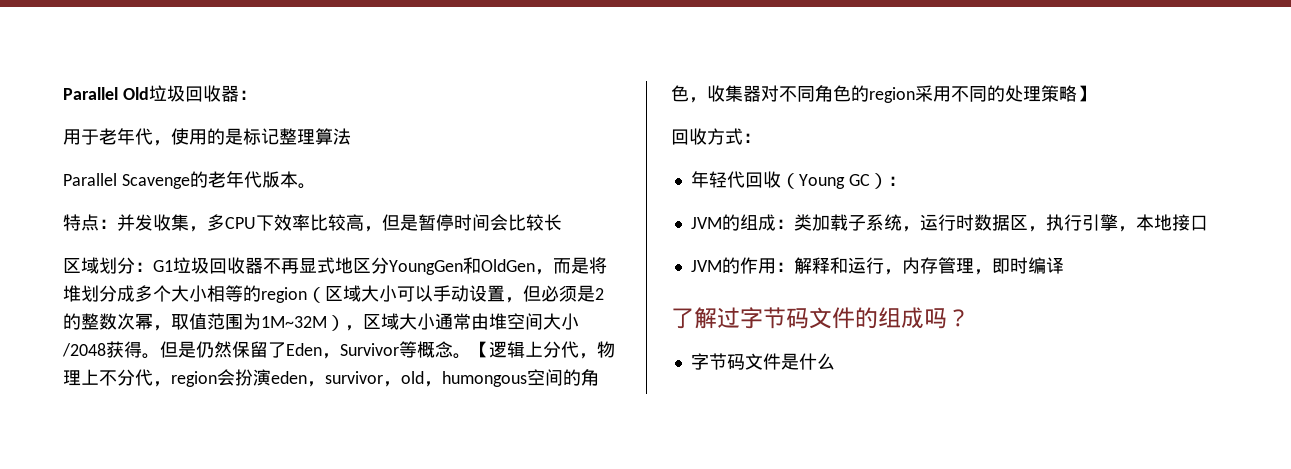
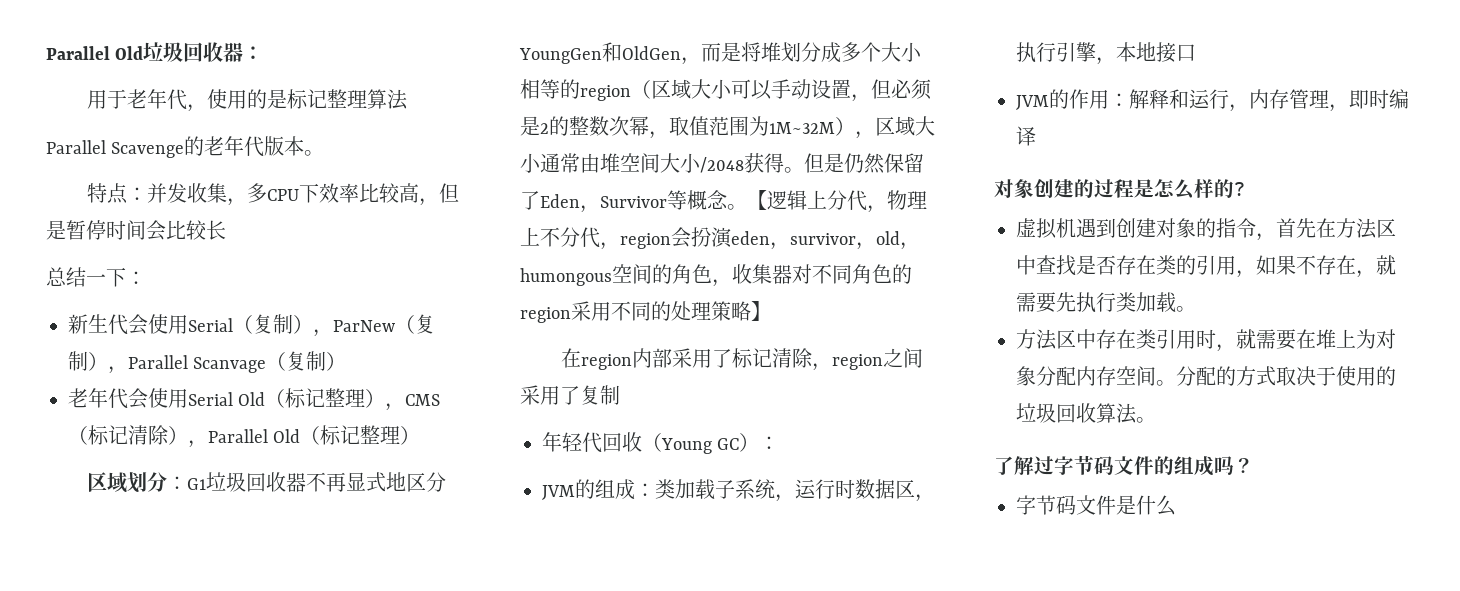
(562, 222) none -> [46,267,146,287] [68,314,435,337] [68,351,347,374] [68,388,441,411] [68,425,421,448] // 总结一下： // 新生代会使用Serial（复制），ParNew（复制），Parallel Scanvage（复制） // 老年代会使用Serial Old（标记整理），CMS（标记清除），Parallel Old（标记整理）
[671,128,761,145] 回收方式： -> [560,348,923,371] [520,385,620,405] 在region内部采用了标记清除，region之间采用了复制
(1064, 265) none -> [994,178,1245,199] [1016,218,1396,241] [1016,255,1396,278] [1016,292,1196,313] [1016,329,1396,352] [1016,366,1396,386] [1016,403,1156,424] // 对象创建的过程是怎么样的? // 虚拟机遇到创建对象的指令，首先在方法区中查找是否存在类的引用，如果不存在，就需要先执行类加载。 // 方法区中存在类引用时，就需要在堆上为对象分配内存空间。分配的方式取决于使用的垃圾回收算法。

